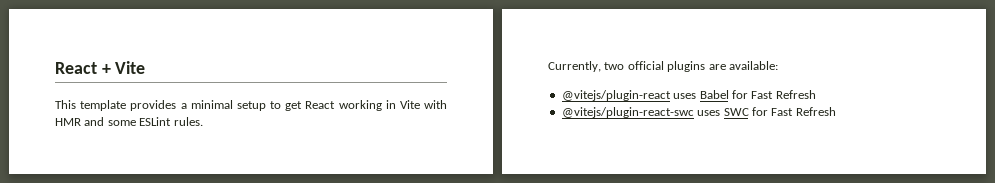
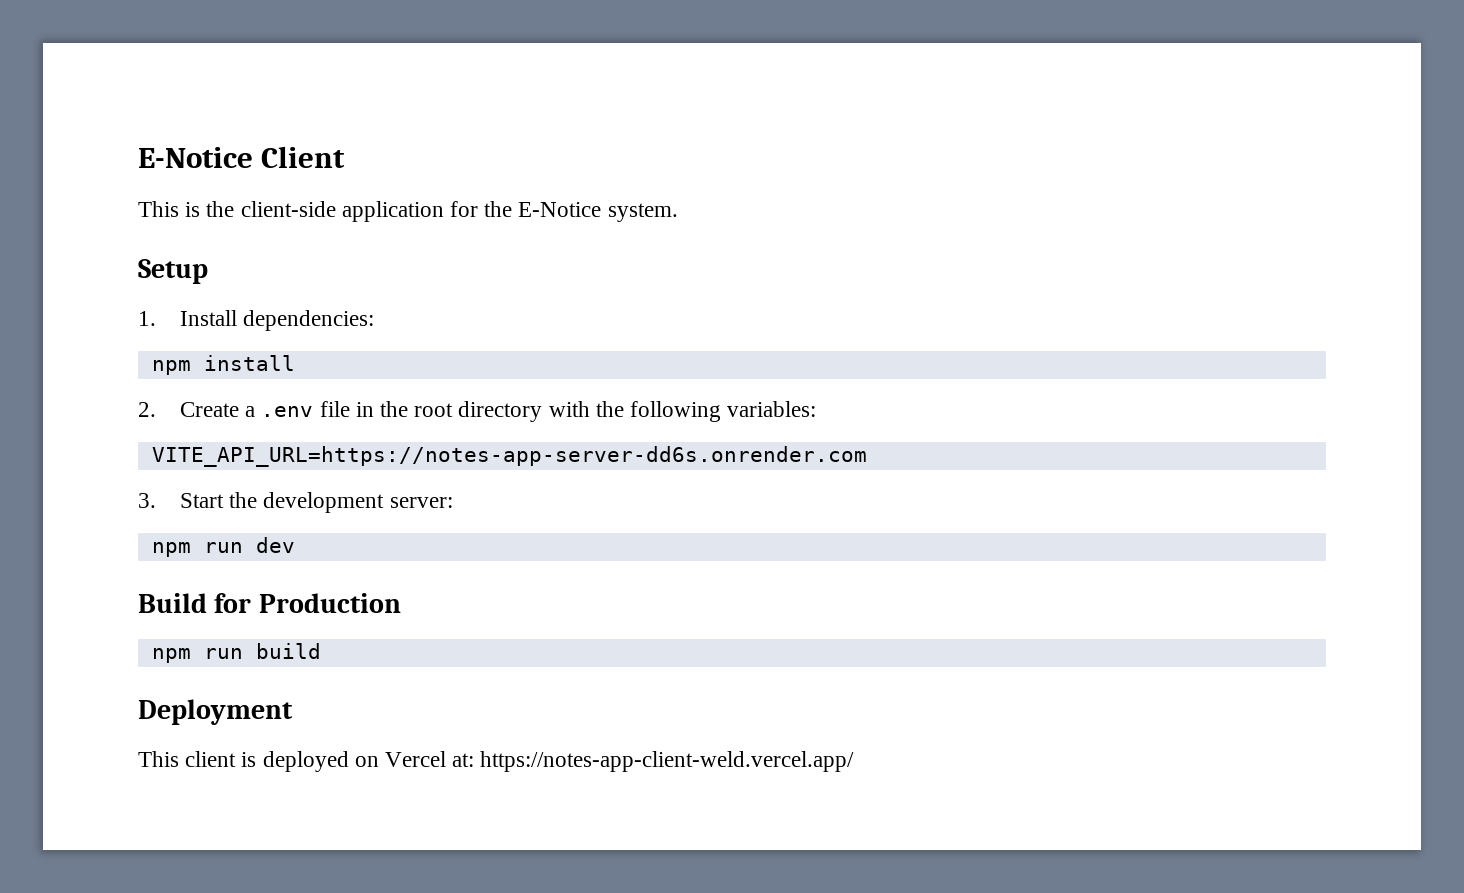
[55,61,146,74] [55,100,447,111] [55,117,203,126] [548,61,778,72] [561,90,816,101] [561,107,836,118] React + Vite // This template provides a minimal setup to get React working in Vite with HMR and some ESLint rules. // Currently, two official plugins are available: // @vitejs/plugin-react uses Babel for Fast Refresh // @vitejs/plugin-react-swc uses SWC for Fast Refresh -> [138,146,346,168] [138,201,678,222] [138,259,208,284] [138,310,375,331] [151,355,295,375] [138,401,817,422] [151,446,867,467] [138,492,453,513] [151,537,295,557] [138,593,401,613] [151,643,321,663] [138,699,293,725] [138,751,855,772] E-Notice Client // This is the client-side application for the E-Notice system. // Setup // 1. Install dependencies: // npm install // 2. Create a .env file in the root directory with the following variables: // VITE_API_URL=https://notes-app-server-dd6s.onrender.com // 3. Start the development server: // npm run dev // Build for Production // npm run build // Deployment // This client is deployed on Vercel at: https://notes-app-client-weld.vercel.app/

